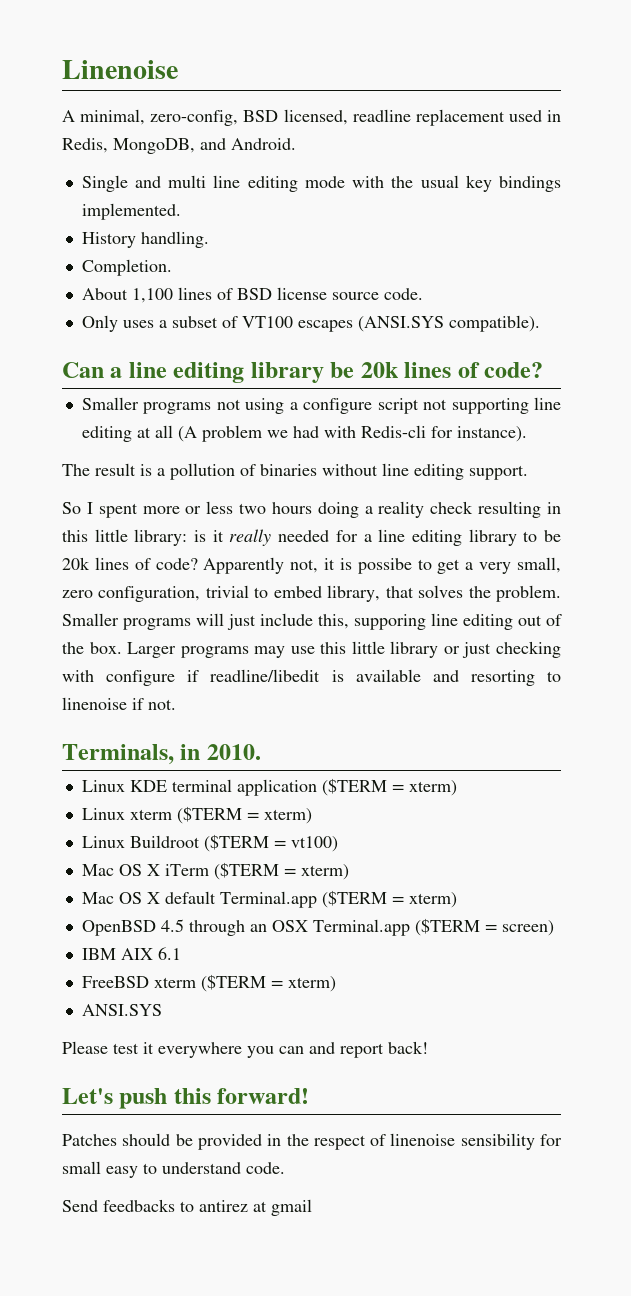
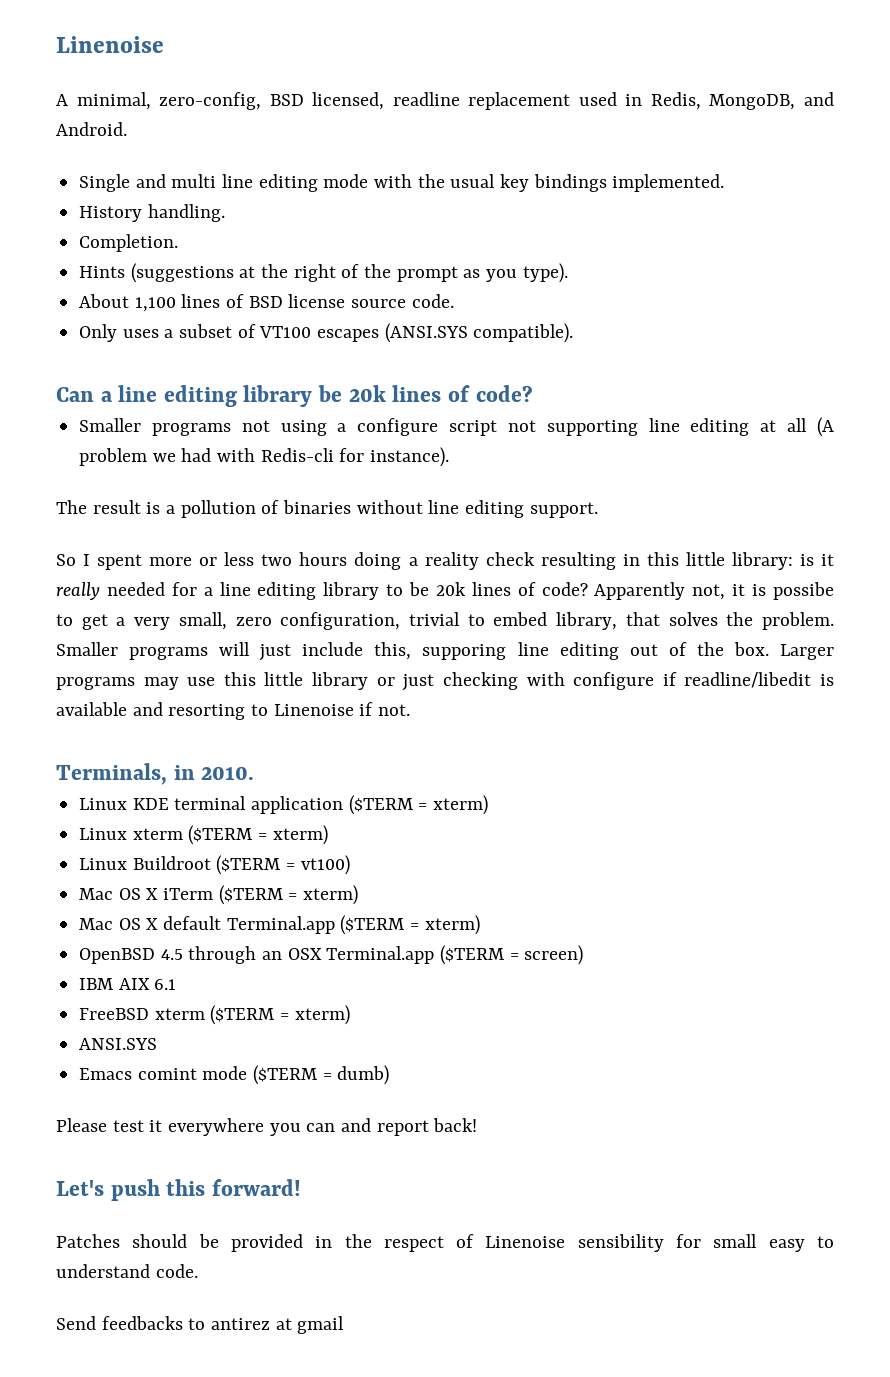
(172, 267) none -> [79,263,568,283] // Hints (suggestions at the right of the prompt as you type).
[62,697,127,710] linenoise -> [273,704,354,716] Linenoise
(162, 1010) none -> [79,1065,390,1085] // Emacs comint mode ($TERM = dumb)
[390,1133,456,1146] linenoise -> [485,1236,566,1248] Linenoise

